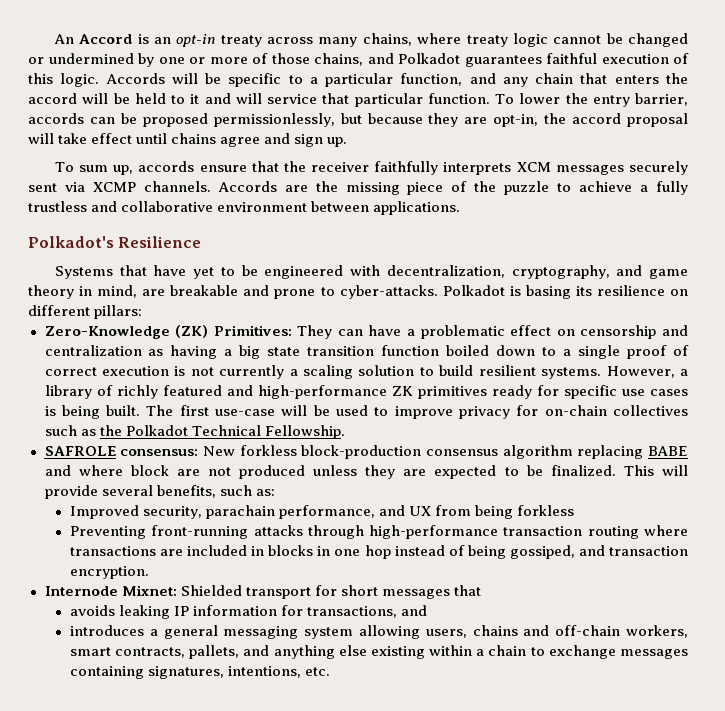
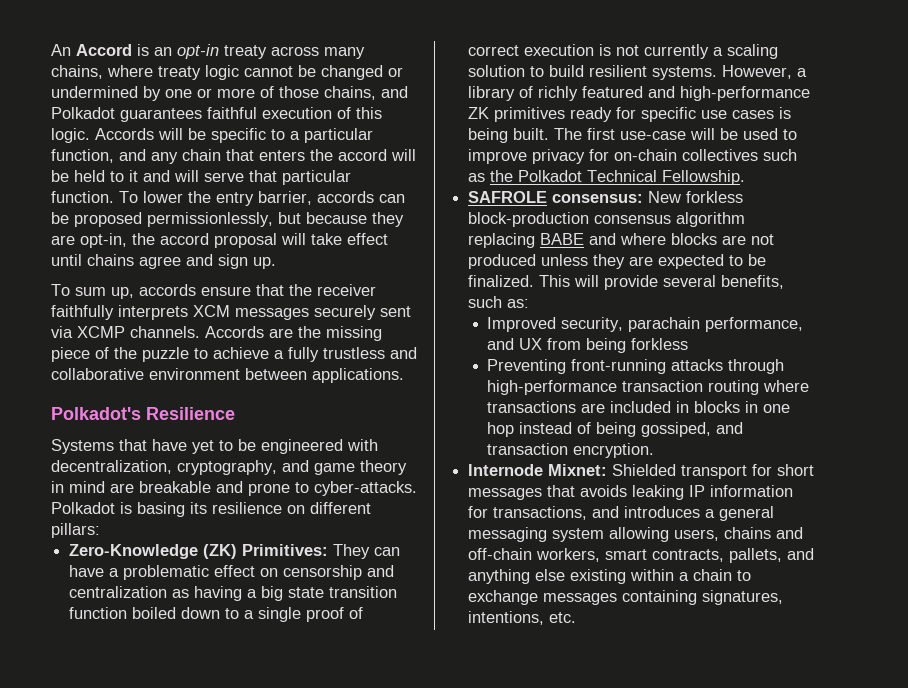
[267,94,318,104] service -> [204,172,244,182] serve
[97,285,138,298] mind, -> [69,481,105,493] mind
[130,465,169,476] block -> [671,233,718,245] blocks
(481, 590) // -> (576, 491) none
(428, 610) // -> (620, 512) none

